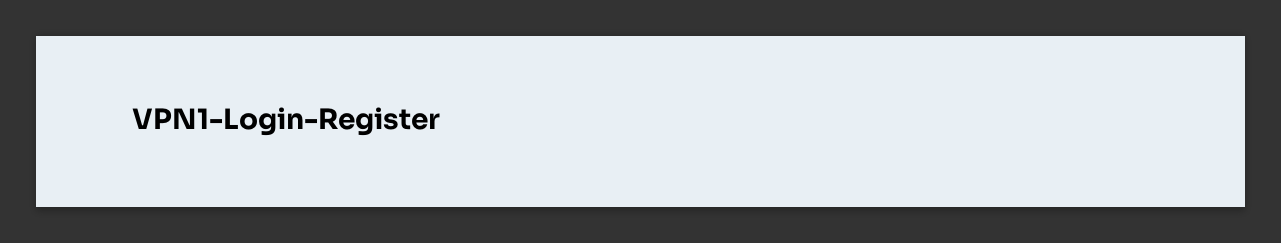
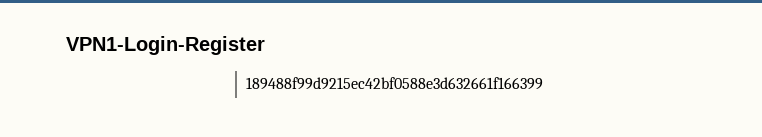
(440, 121) none -> [246,77,544,90] // 189488f99d9215ec42bf0588e3d632661f166399

